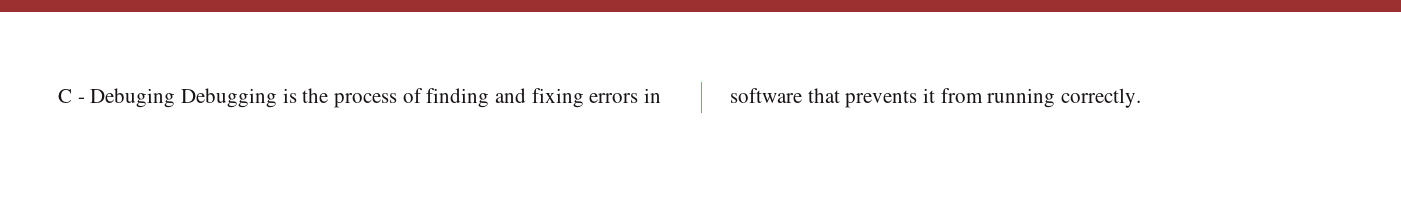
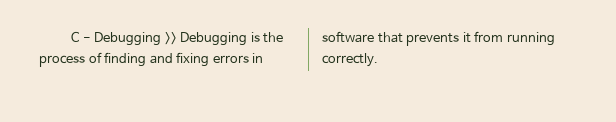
[90,88,176,108] Debuging -> [94,32,177,46] Debugging >>

